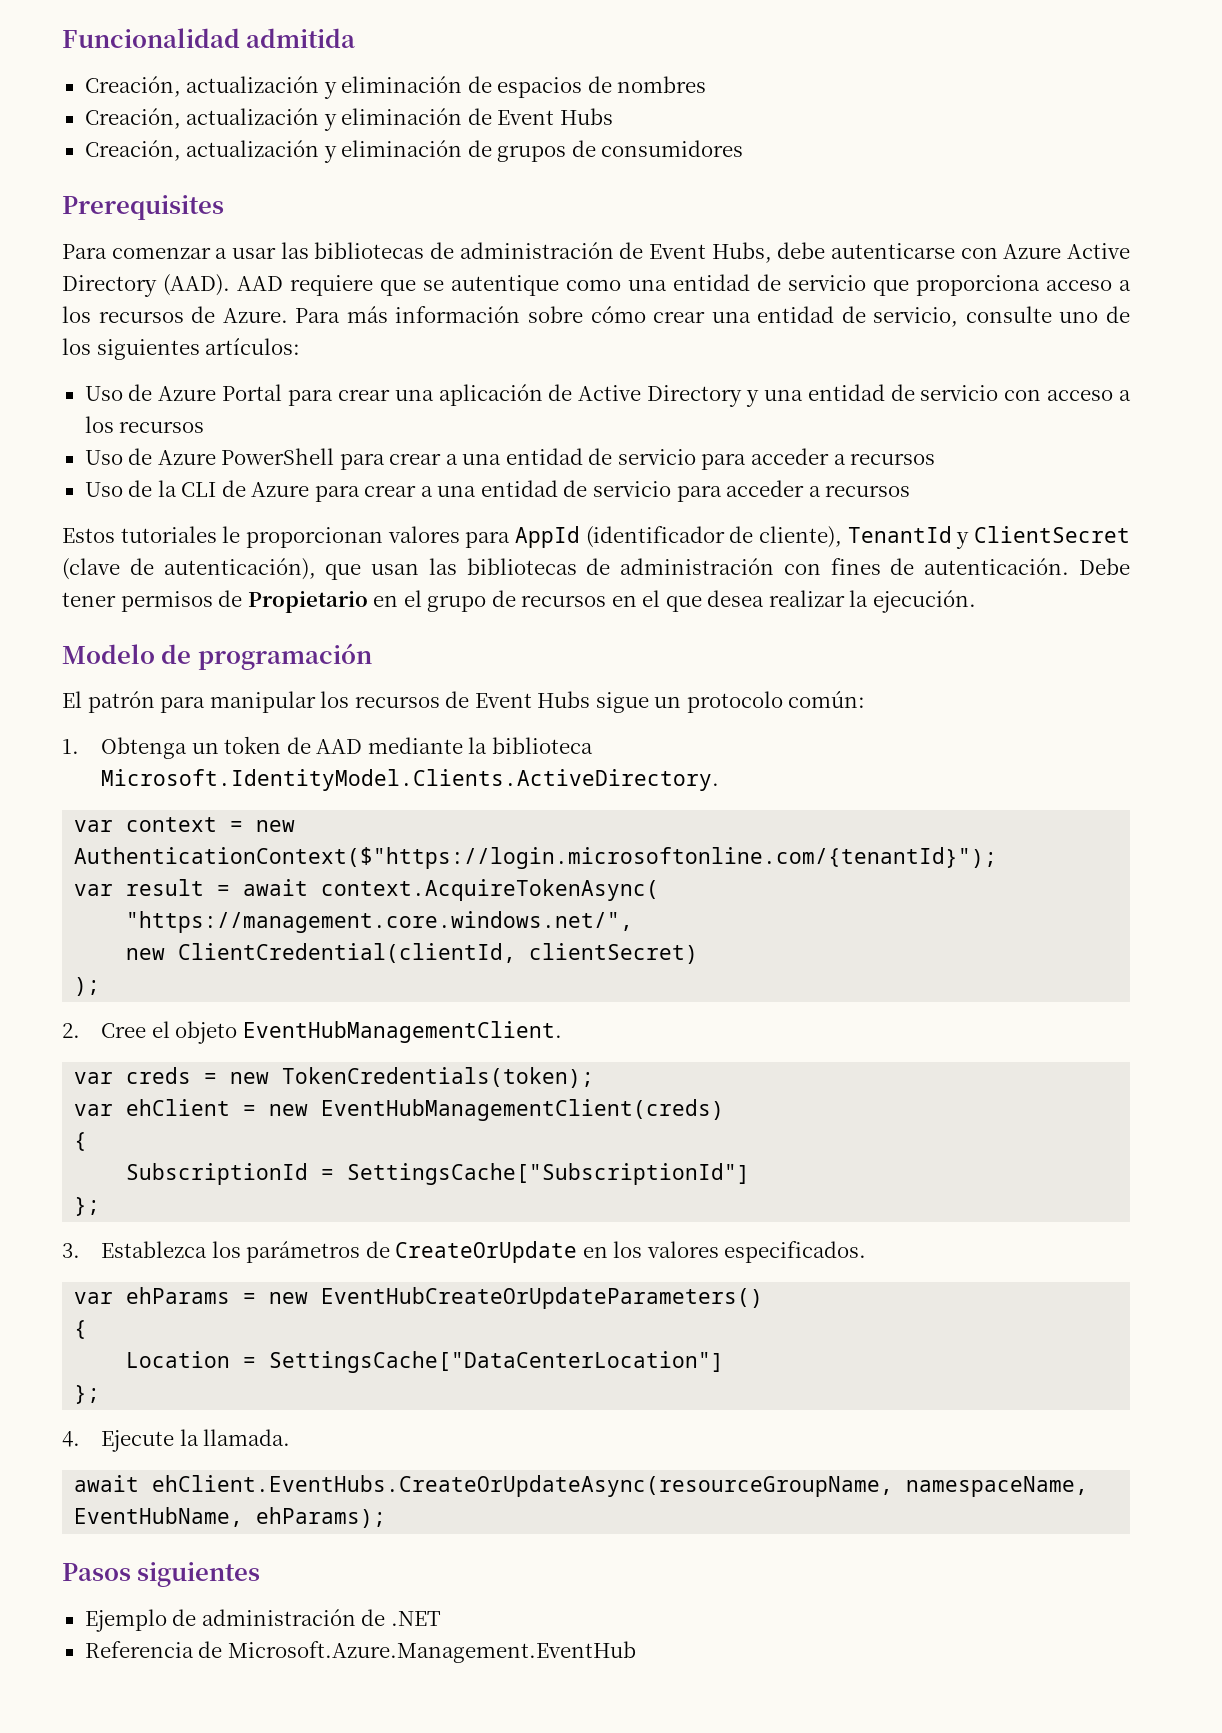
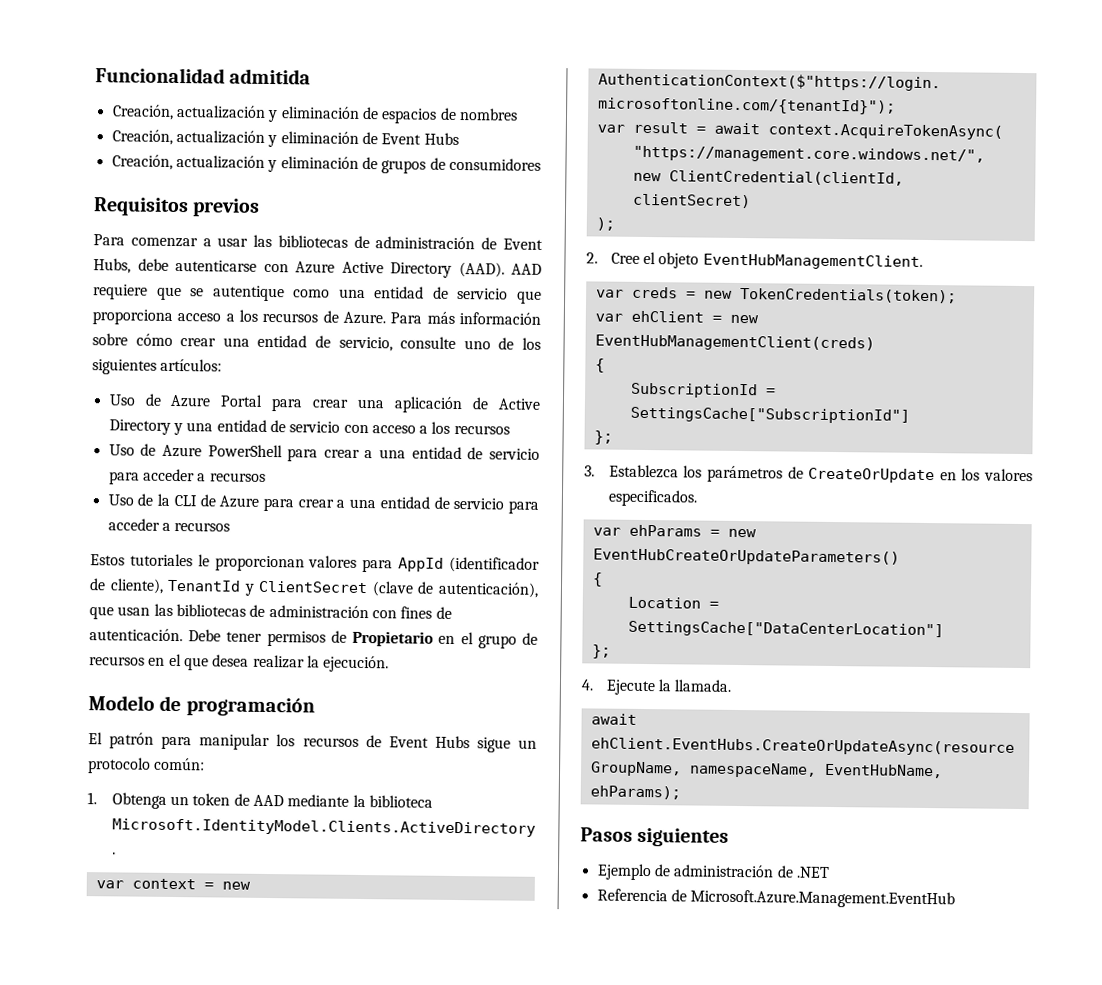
[62,195,224,220] Prerequisites -> [93,197,261,217] Requisitos previos

